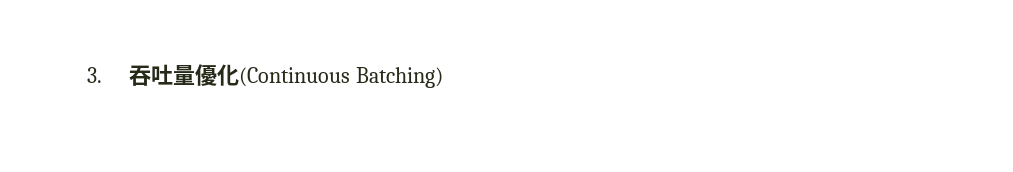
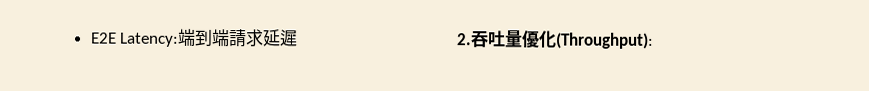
[87,67,102,83] 3. -> [90,28,299,48] [457,33,472,46] E2E Latency:端到端請求延遲 // 2.
[239,67,444,88] (Continuous Batching) -> [555,32,654,49] (Throughput):

